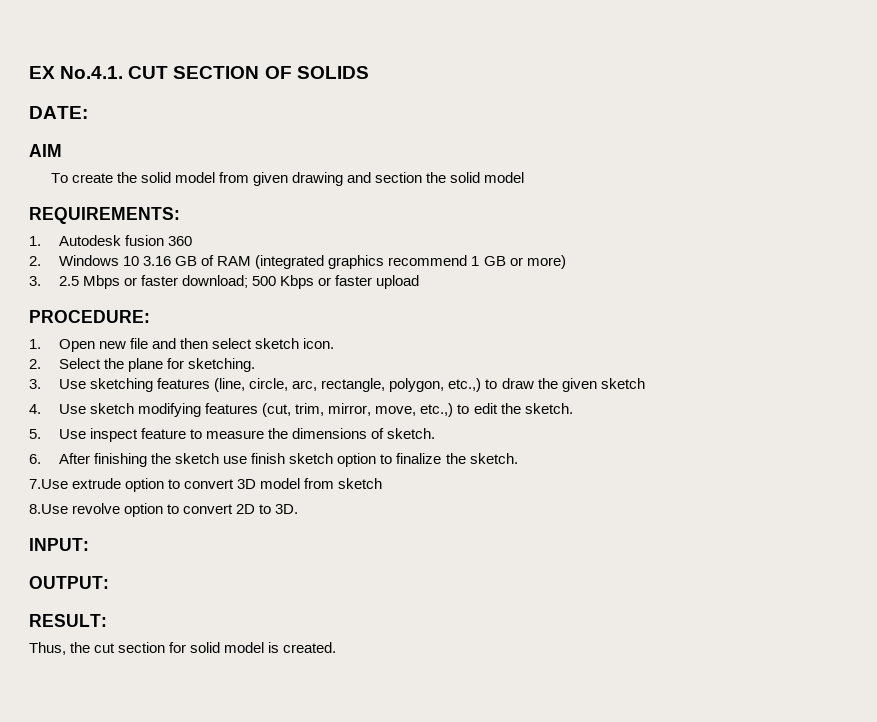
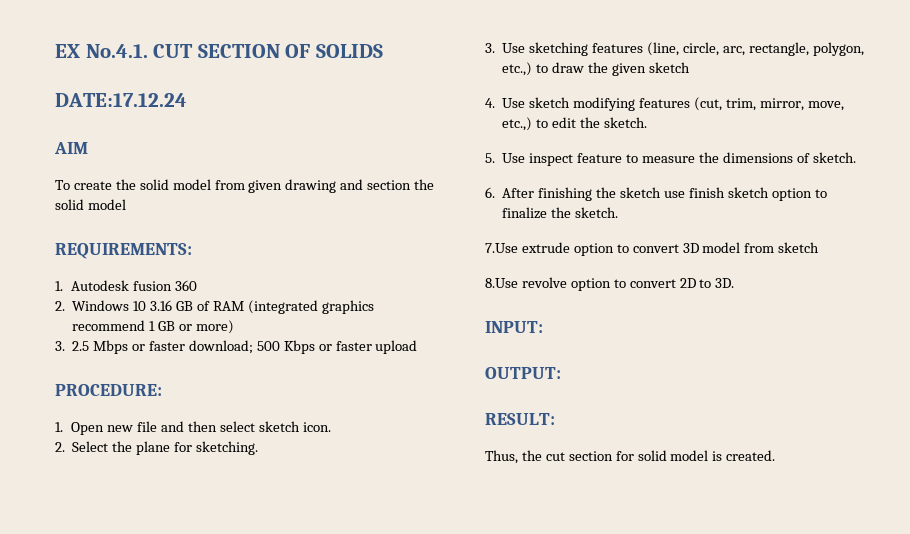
[29,106,88,119] DATE: -> [55,93,187,107] DATE:17.12.24

